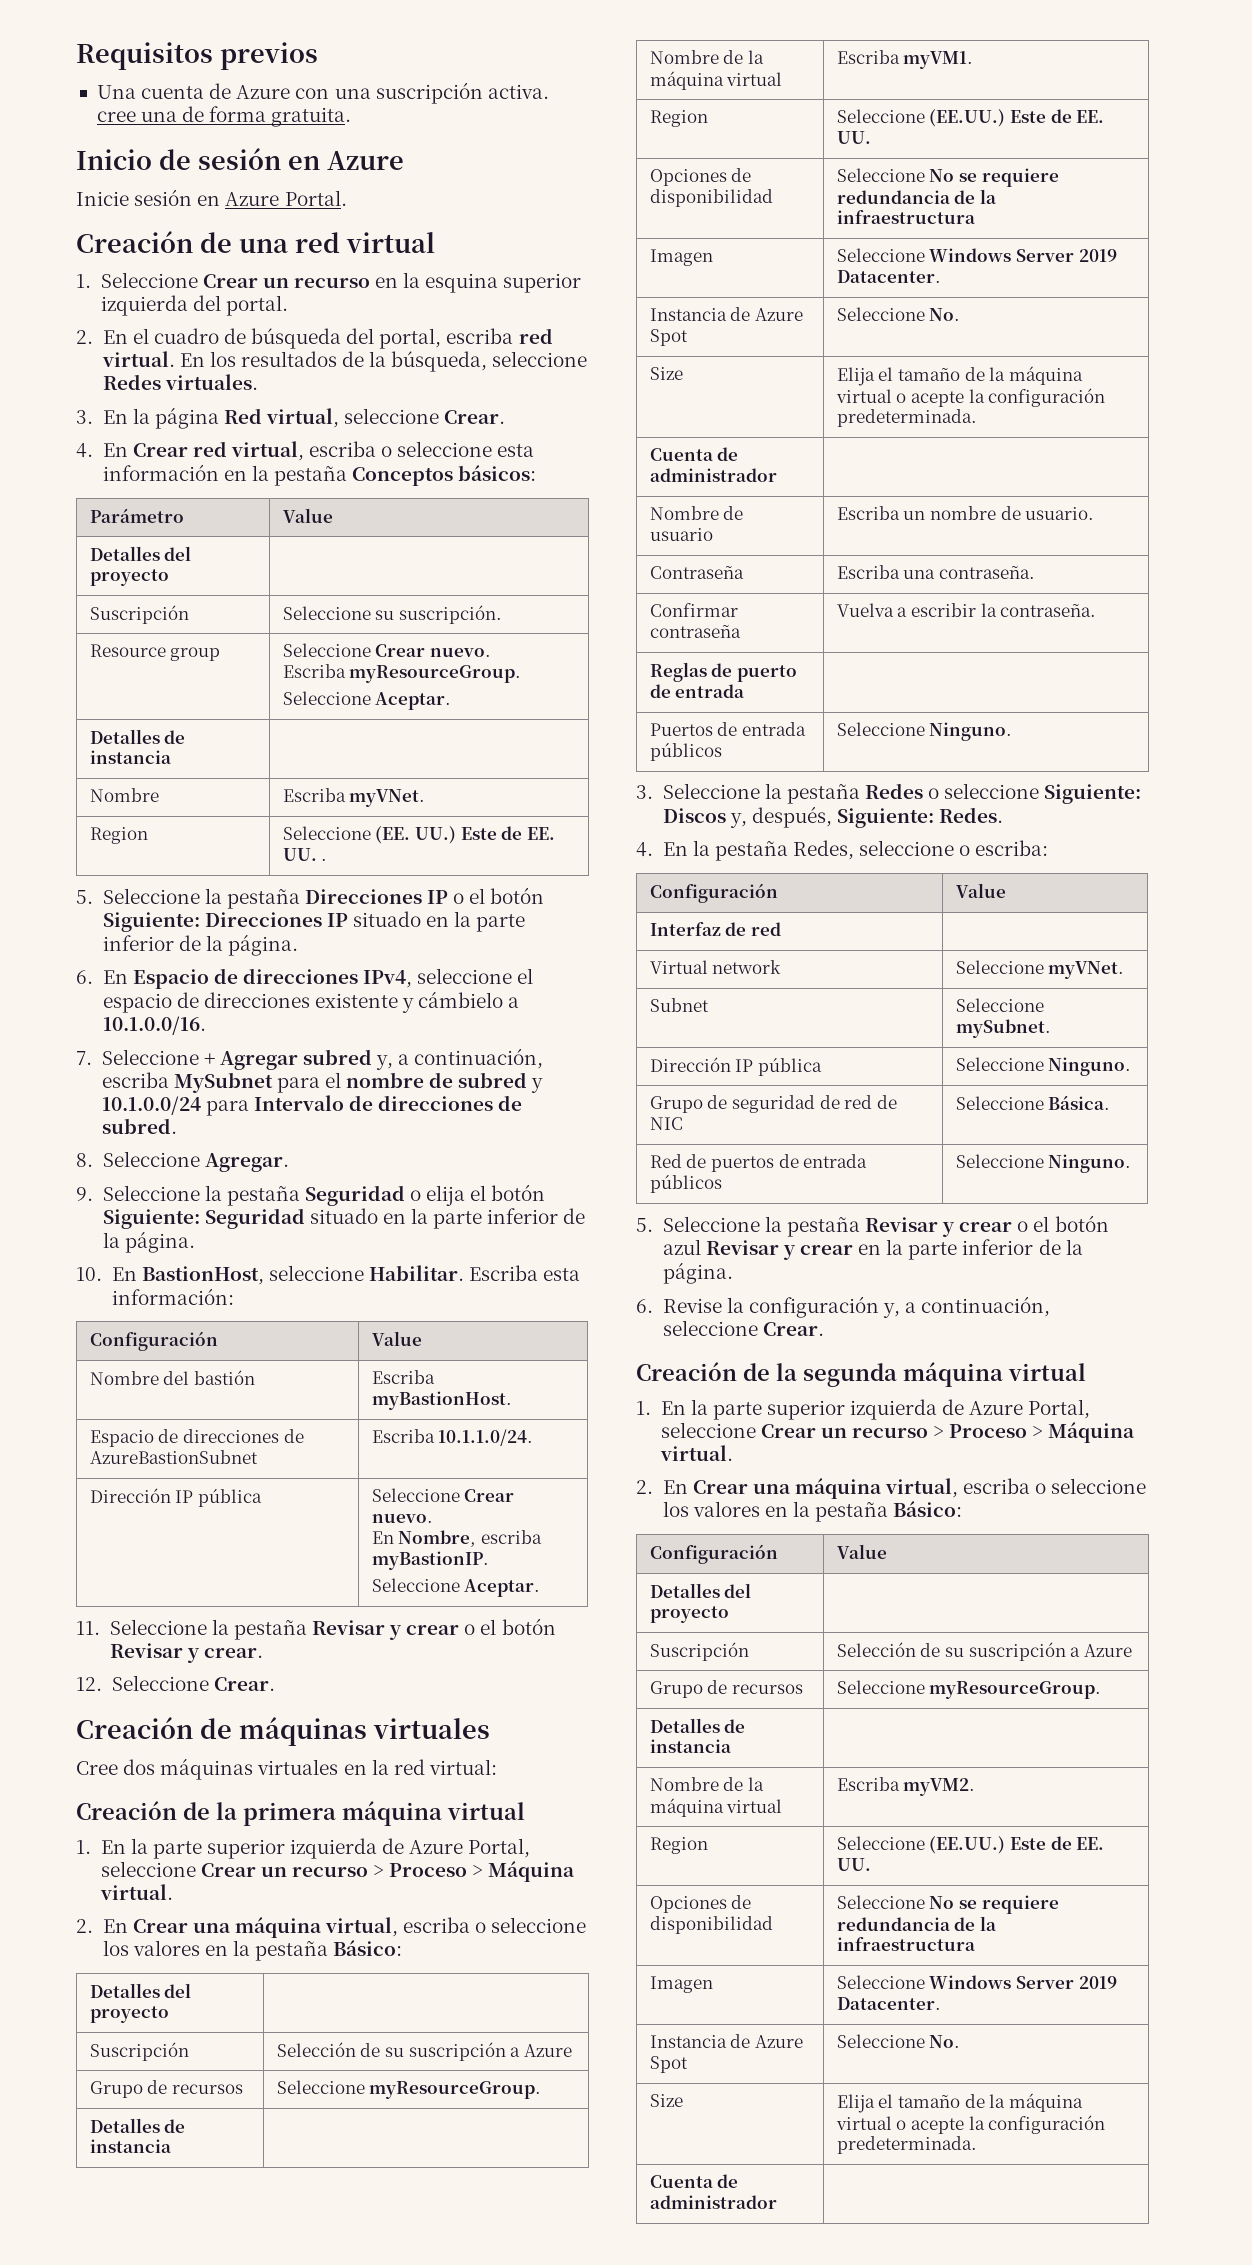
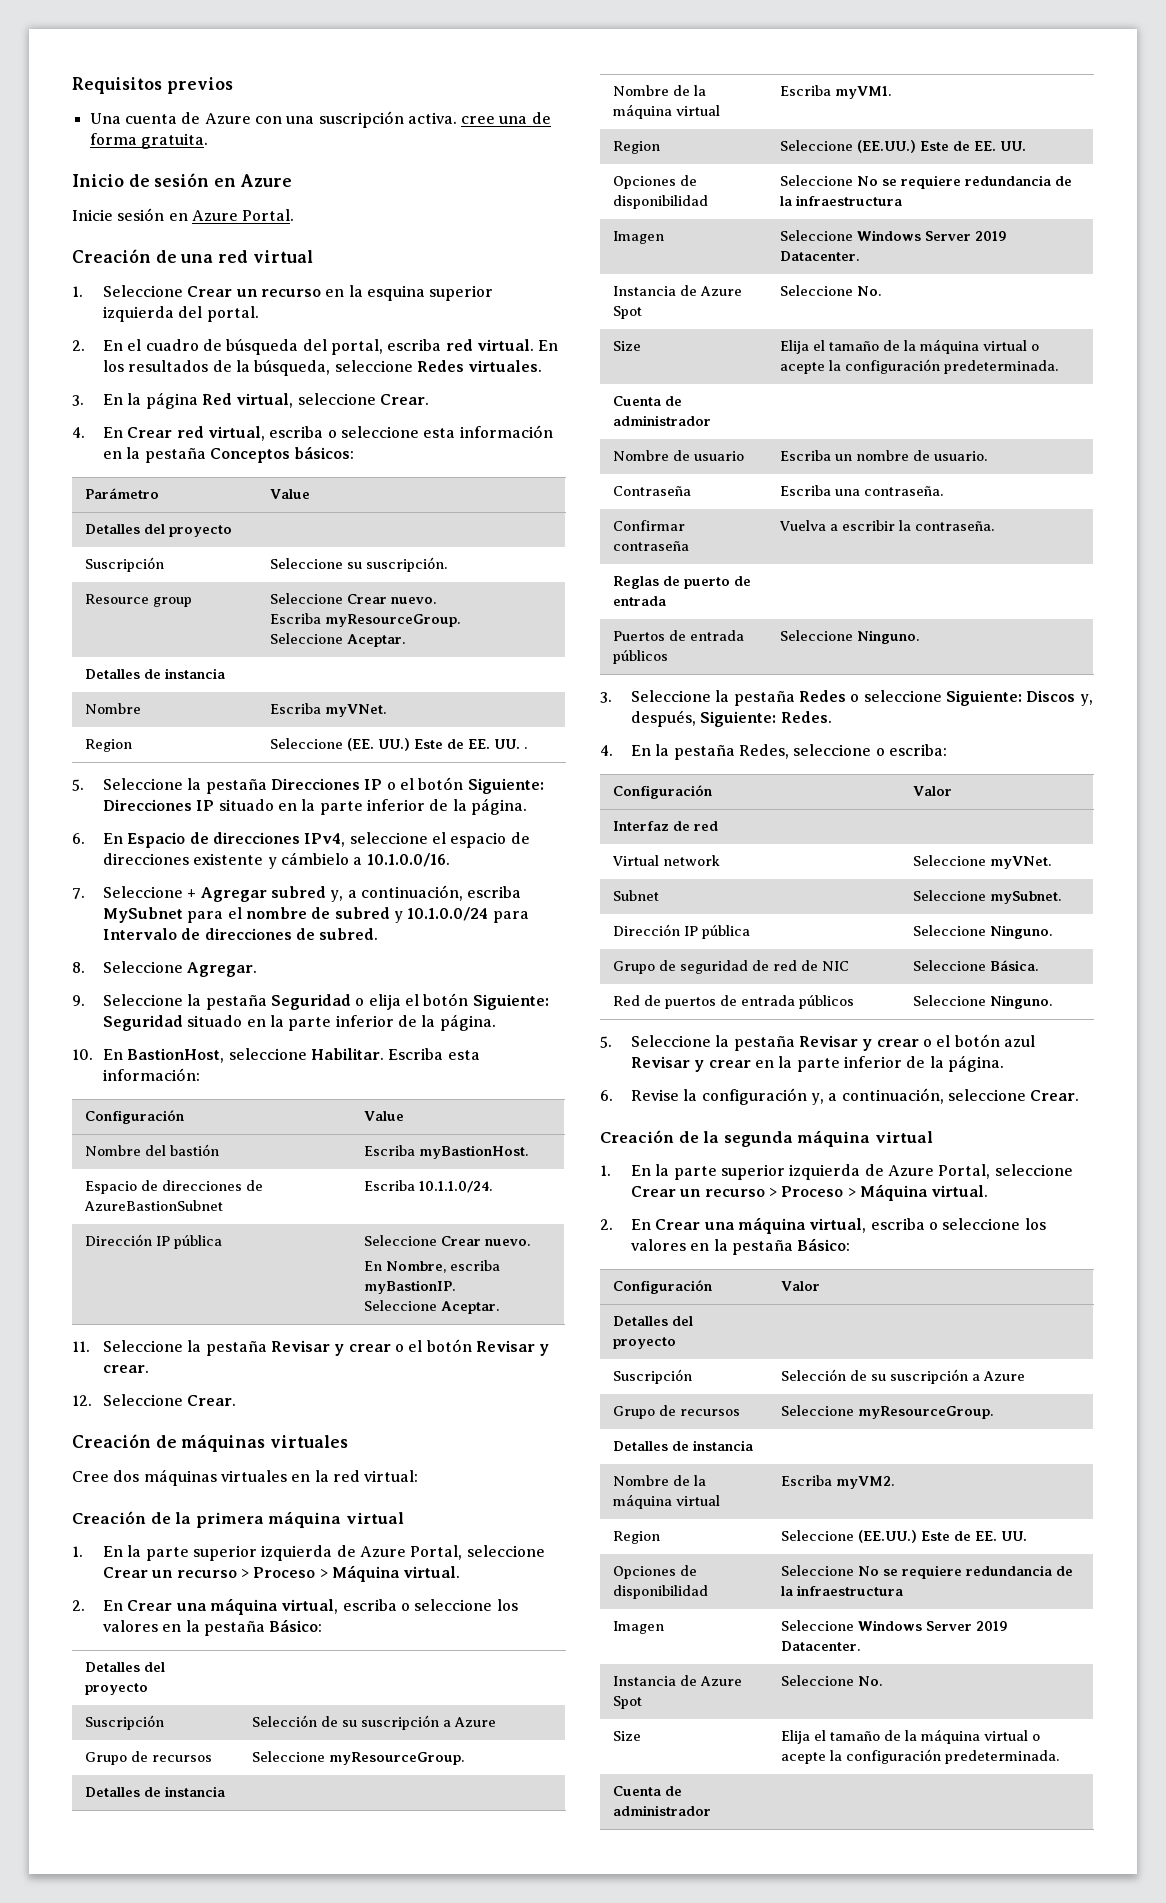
[955,883,1006,898] Value -> [912,786,952,796] Valor
[836,1544,887,1559] Value -> [780,1281,820,1291] Valor

